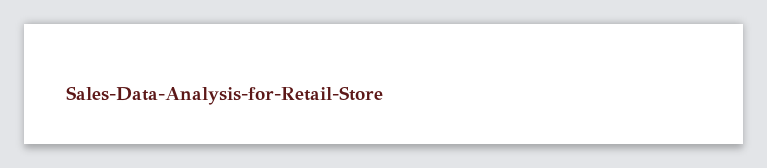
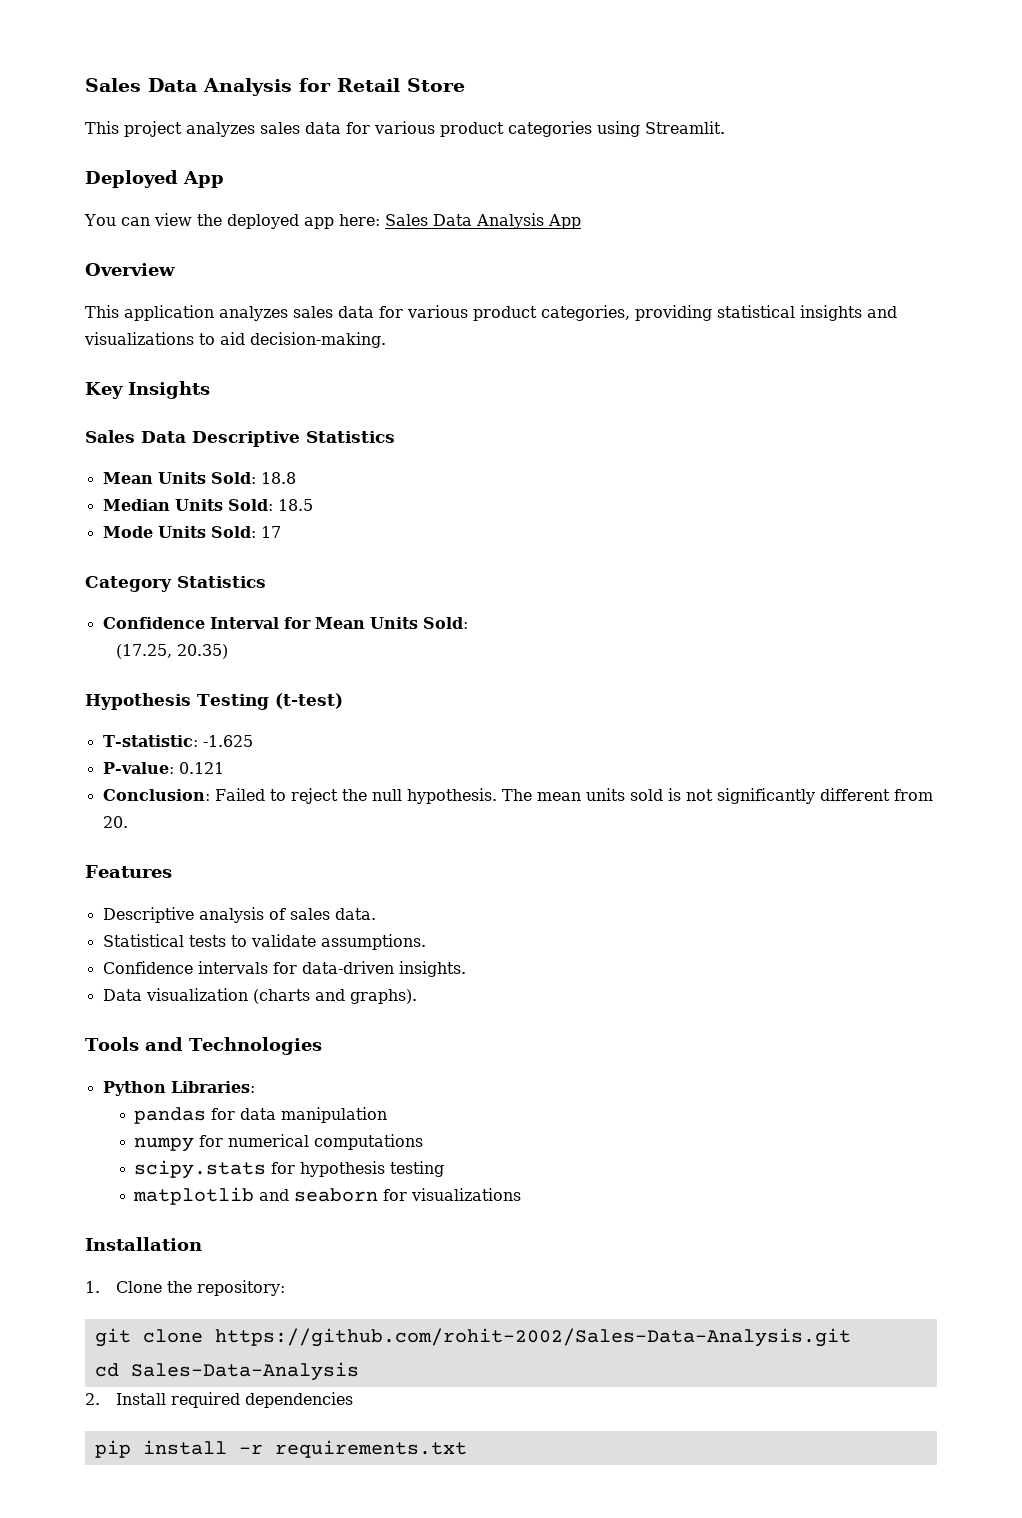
[66,86,383,105] Sales-Data-Analysis-for-Retail-Store -> [85,78,465,96] [85,121,725,137] [85,170,224,188] [84,213,581,229] [85,263,175,276] [85,305,897,321] [84,332,386,348] [85,381,210,399] [85,430,395,447] [102,472,296,484] [102,499,313,511] [102,526,281,538] [85,576,266,592] [102,617,468,629] [116,644,229,659] [85,693,343,710] [102,735,253,747] [102,762,224,774] [102,788,933,804] [102,816,128,828] [85,865,172,878] [102,907,376,923] [102,934,426,950] [102,961,466,977] [102,988,417,1004] [85,1037,322,1055] [102,1081,255,1096] [133,1107,387,1124] [133,1134,423,1152] [133,1160,444,1179] [132,1187,521,1205] [85,1237,202,1251] [85,1280,286,1296] [94,1328,851,1347] [94,1362,359,1381] [85,1392,354,1408] [94,1440,467,1458] Sales Data Analysis for Retail Store // This project analyzes sales data for various product categories using Streamlit. // Deployed App // You can view the deployed app here: Sales Data Analysis App // Overview // This application analyzes sales data for various product categories, providing statistical insights and visualizations to aid decision-making. // Key Insights // Sales Data Descriptive Statistics // Mean Units Sold: 18.8 // Median Units Sold: 18.5 // Mode Units Sold: 17 // Category Statistics // Confidence Interval for Mean Units Sold: // (17.25, 20.35) // Hypothesis Testing (t-test) // T-statistic: -1.625 // P-value: 0.121 // Conclusion: Failed to reject the null hypothesis. The mean units sold is not significantly different from 20. // Features // Descriptive analysis of sales data. // Statistical tests to validate assumptions. // Confidence intervals for data-driven insights. // Data visualization (charts and graphs). // Tools and Technologies // Python Libraries: // pandas for data manipulation // numpy for numerical computations // scipy.stats for hypothesis testing // matplotlib and seaborn for visualizations // Installation // 1. Clone the repository: // git clone https://github.com/rohit-2002/Sales-Data-Analysis.git // cd Sales-Data-Analysis // 2. Install required dependencies // pip install -r requirements.txt

